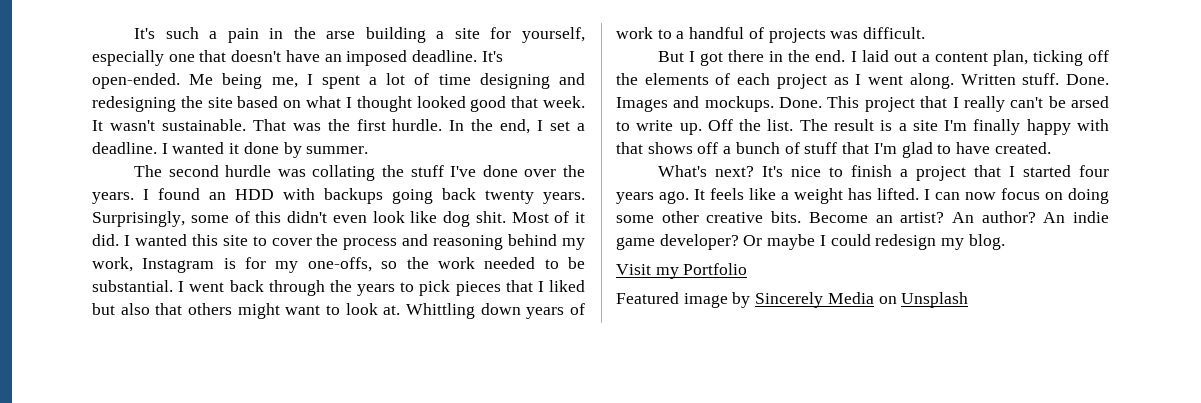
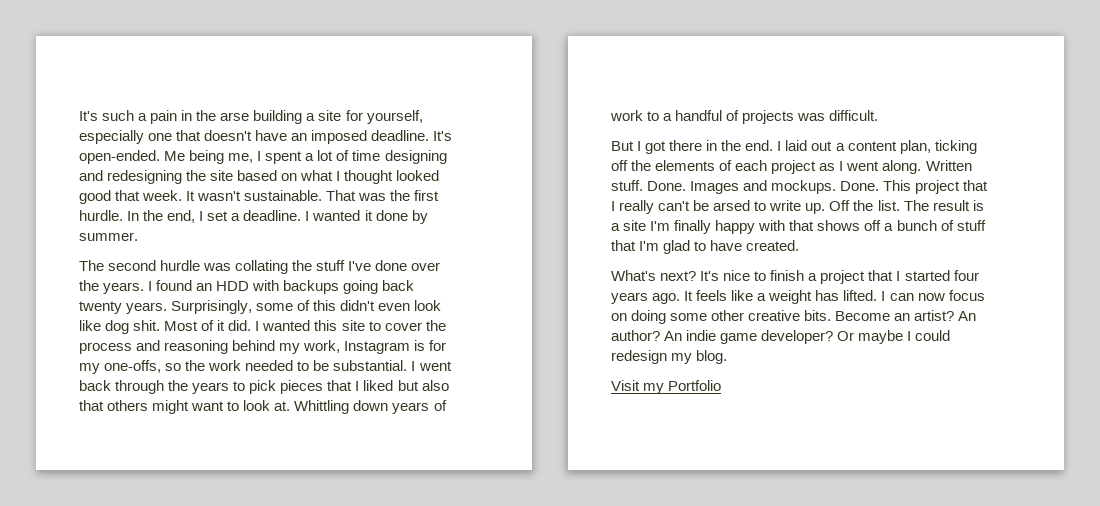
[616,292,969,308] // Featured image by Sincerely Media on Unsplash -> (722, 385) none

